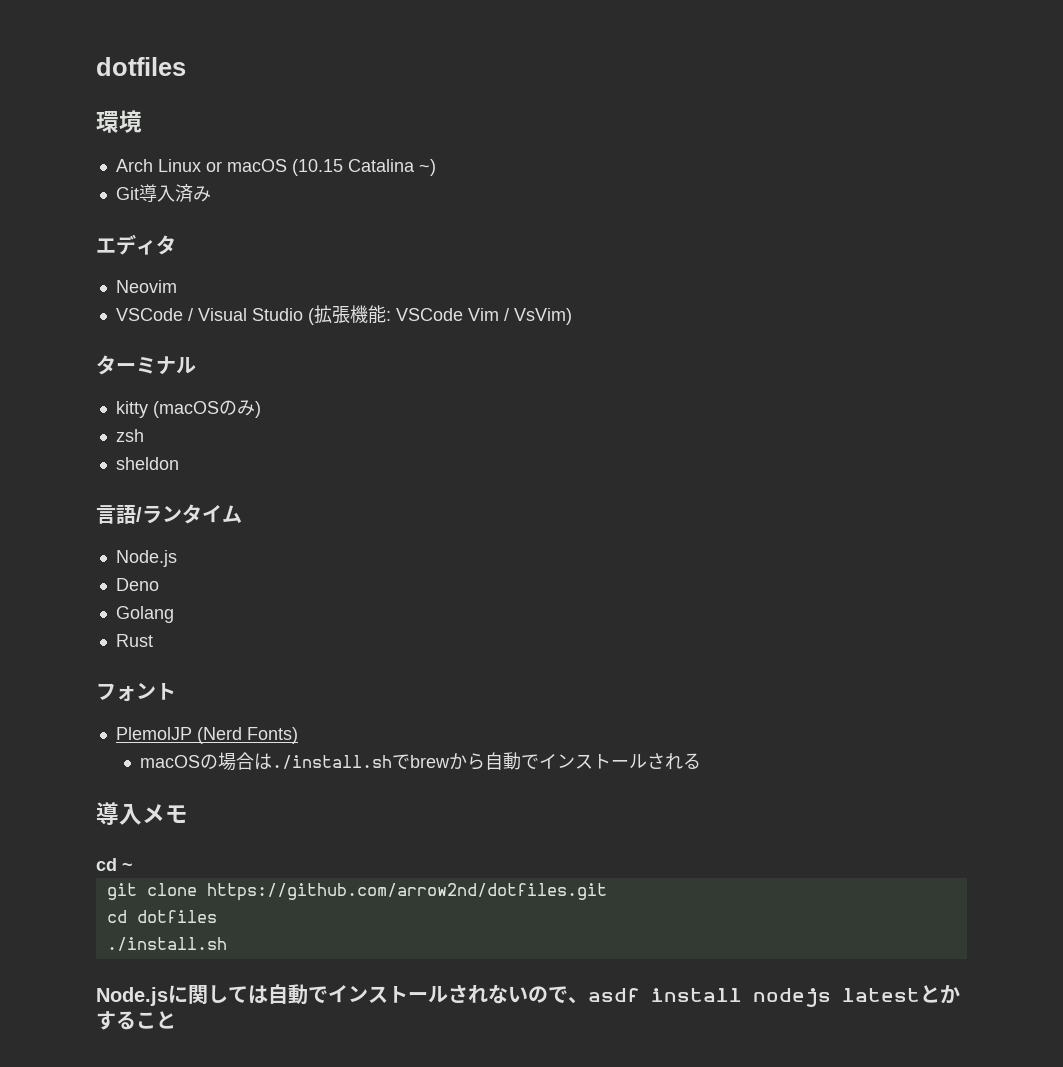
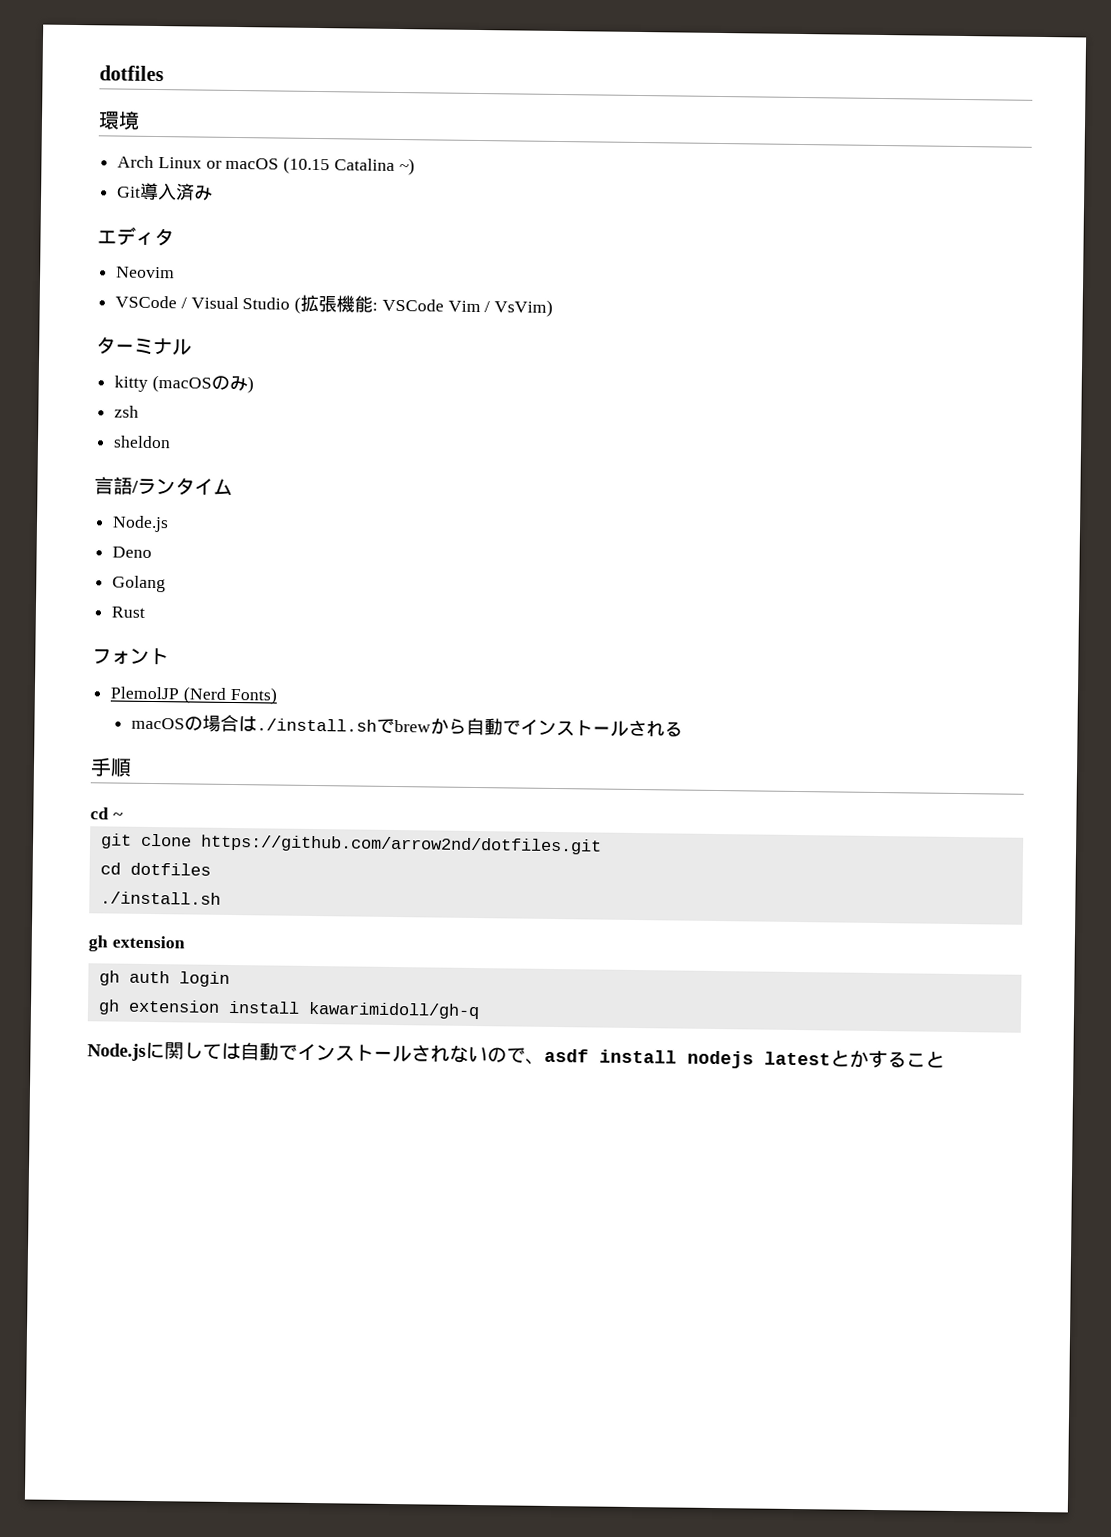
[96,802,188,825] 導入メモ -> [90,757,132,777] 手順
(227, 944) none -> [88,935,185,952] [98,970,230,987] [97,999,480,1020] // gh extension // gh auth login // gh extension install kawarimidoll/gh-q

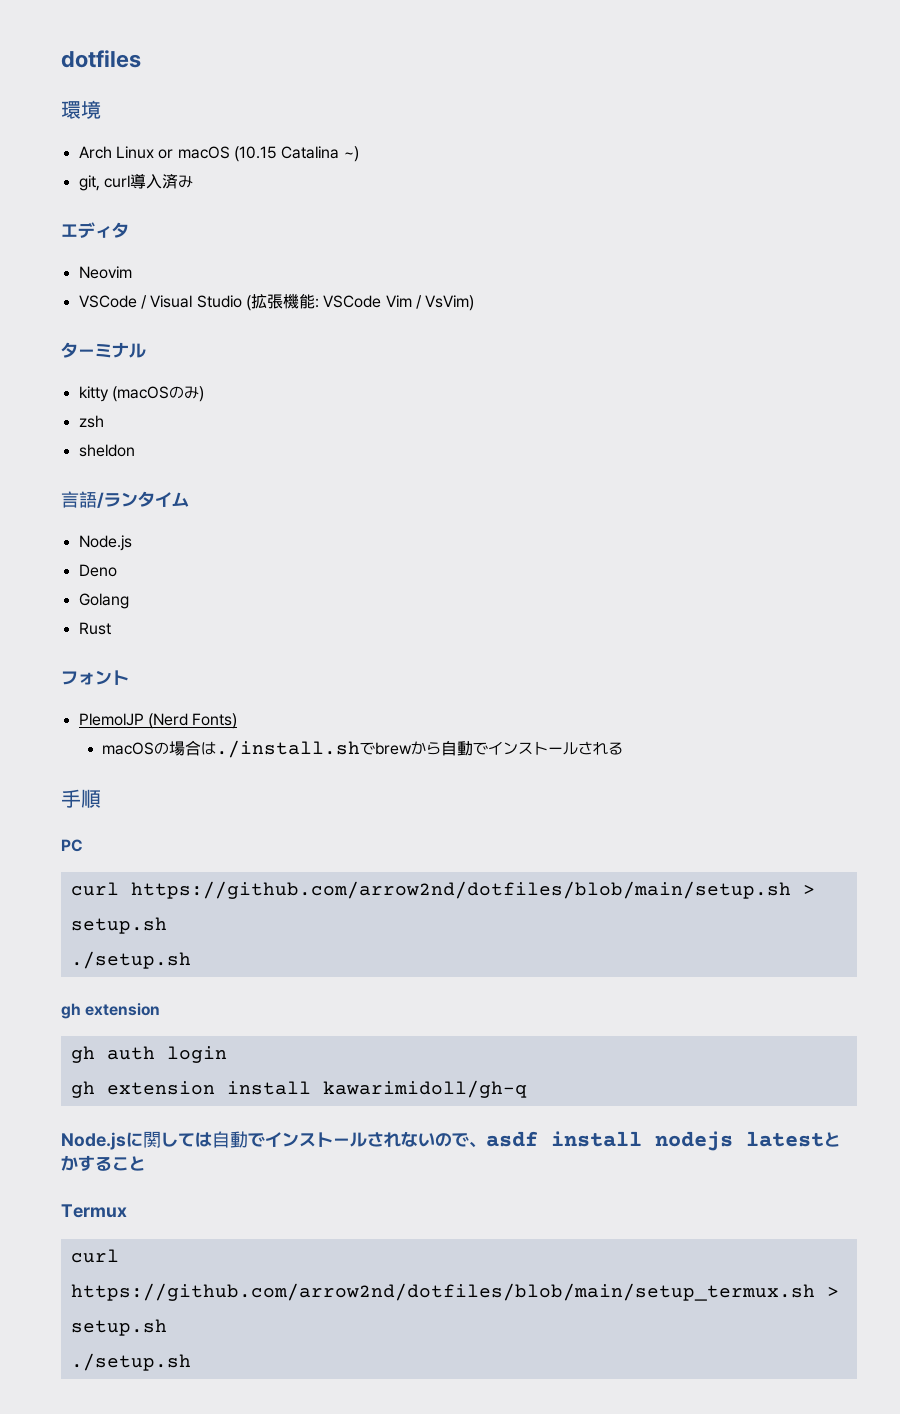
[117,186,142,198] Git -> [78,175,130,191] git, curl
[90,807,123,820] [99,833,602,855] [99,862,211,876] [99,891,221,905] cd ~ // git clone https://github.com/arrow2nd/dotfiles.git // cd dotfiles // ./install.sh -> [61,839,83,852] [70,881,815,899] [70,917,167,934] [70,951,191,969] PC // curl https://github.com/arrow2nd/dotfiles/blob/main/setup.sh > setup.sh // ./setup.sh
(945, 1059) none -> [61,1204,127,1218] [70,1249,119,1263] [70,1283,839,1301] [70,1319,167,1336] [70,1353,191,1371] // Termux // curl https://github.com/arrow2nd/dotfiles/blob/main/setup_termux.sh > setup.sh // ./setup.sh

